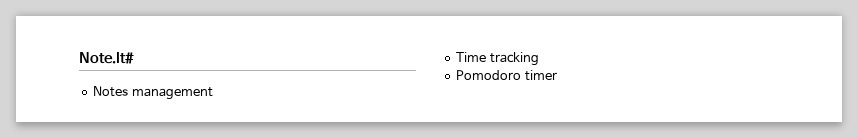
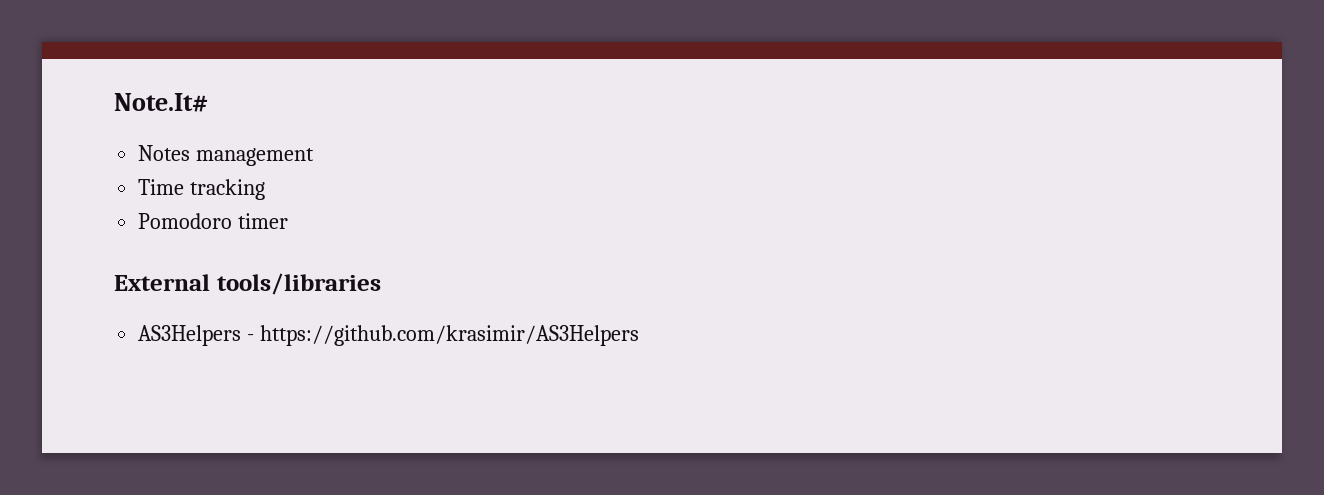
(557, 75) none -> [114,273,381,295] [138,325,640,346] // External tools/libraries // AS3Helpers - https://github.com/krasimir/AS3Helpers

